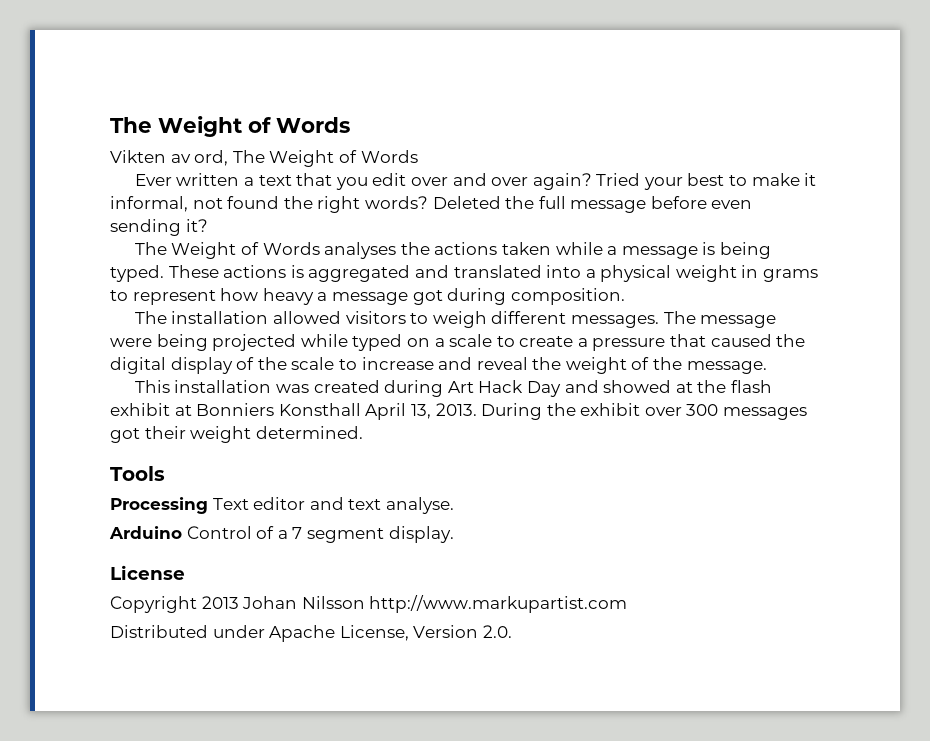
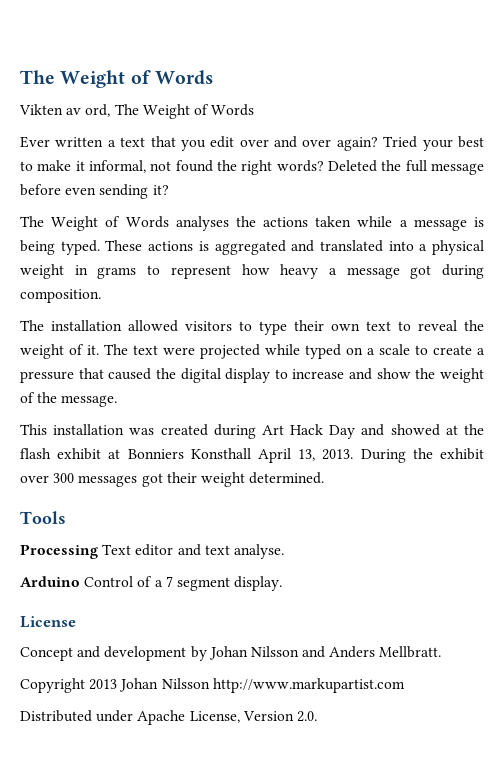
[432,311,777,328] [110,334,208,351] weigh different messages. The message were being -> [259,320,484,335] [20,344,195,359] type their own text to reveal the weight of it. The text were
[236,357,335,370] of the scale -> (271, 375) none
[476,357,528,370] reveal -> [376,368,411,379] show
(185, 572) none -> [20,646,442,661] // Concept and development by Johan Nilsson and Anders Mellbratt.

